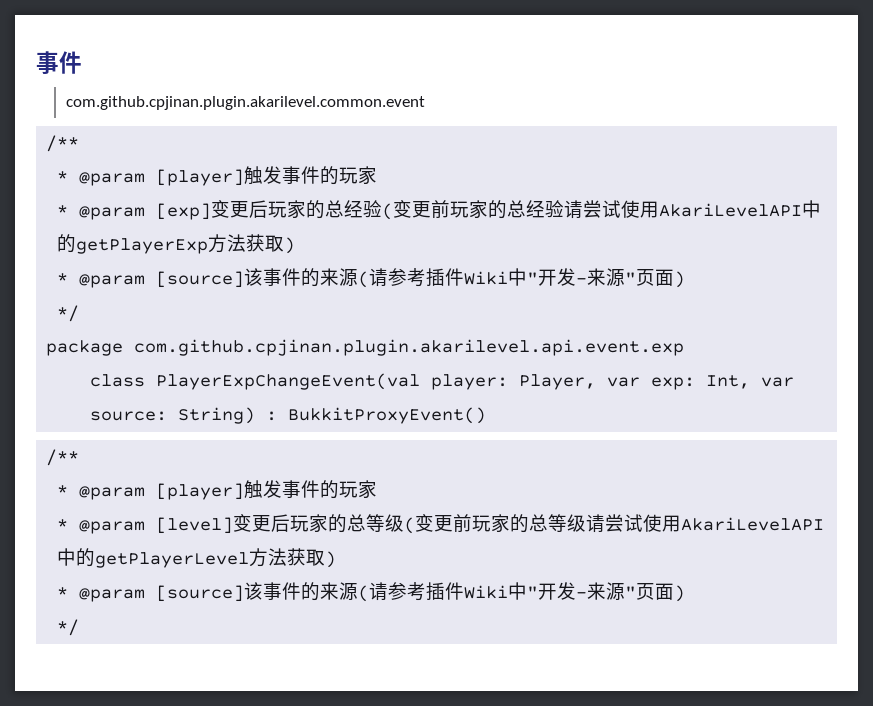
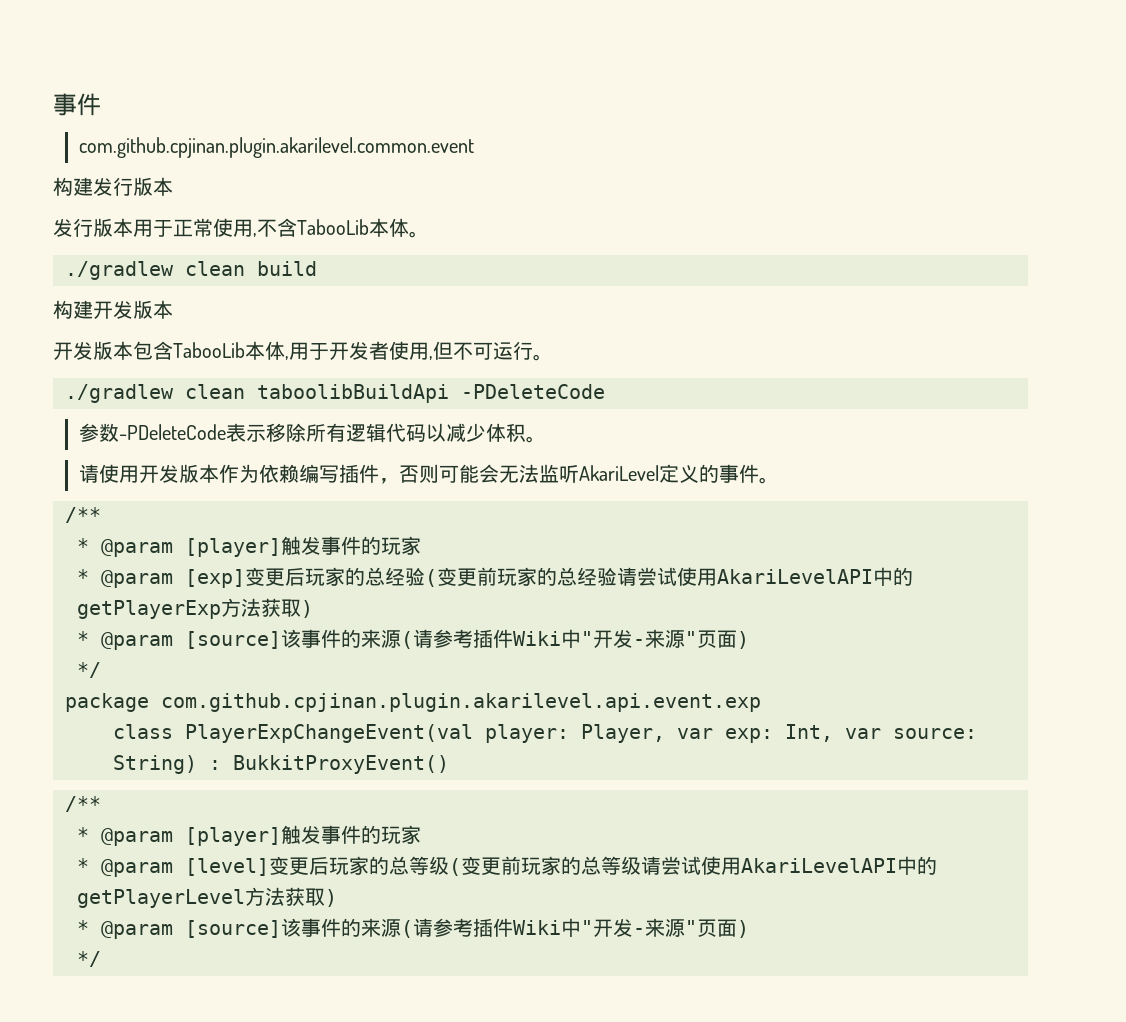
(425, 103) none -> [53,177,173,196] [53,218,429,238] [65,261,317,280] [53,300,173,319] [53,341,553,361] [65,384,605,403] [78,423,546,443] [78,464,779,484] // 构建发行版本 // 发行版本用于正常使用,不含TabooLib本体。 // ./gradlew clean build // 构建开发版本 // 开发版本包含TabooLib本体,用于开发者使用,但不可运行。 // ./gradlew clean taboolibBuildApi -PDeleteCode // 参数-PDeleteCode表示移除所有逻辑代码以减少体积。 // 请使用开发版本作为依赖编写插件，否则可能会无法监听AkariLevel定义的事件。

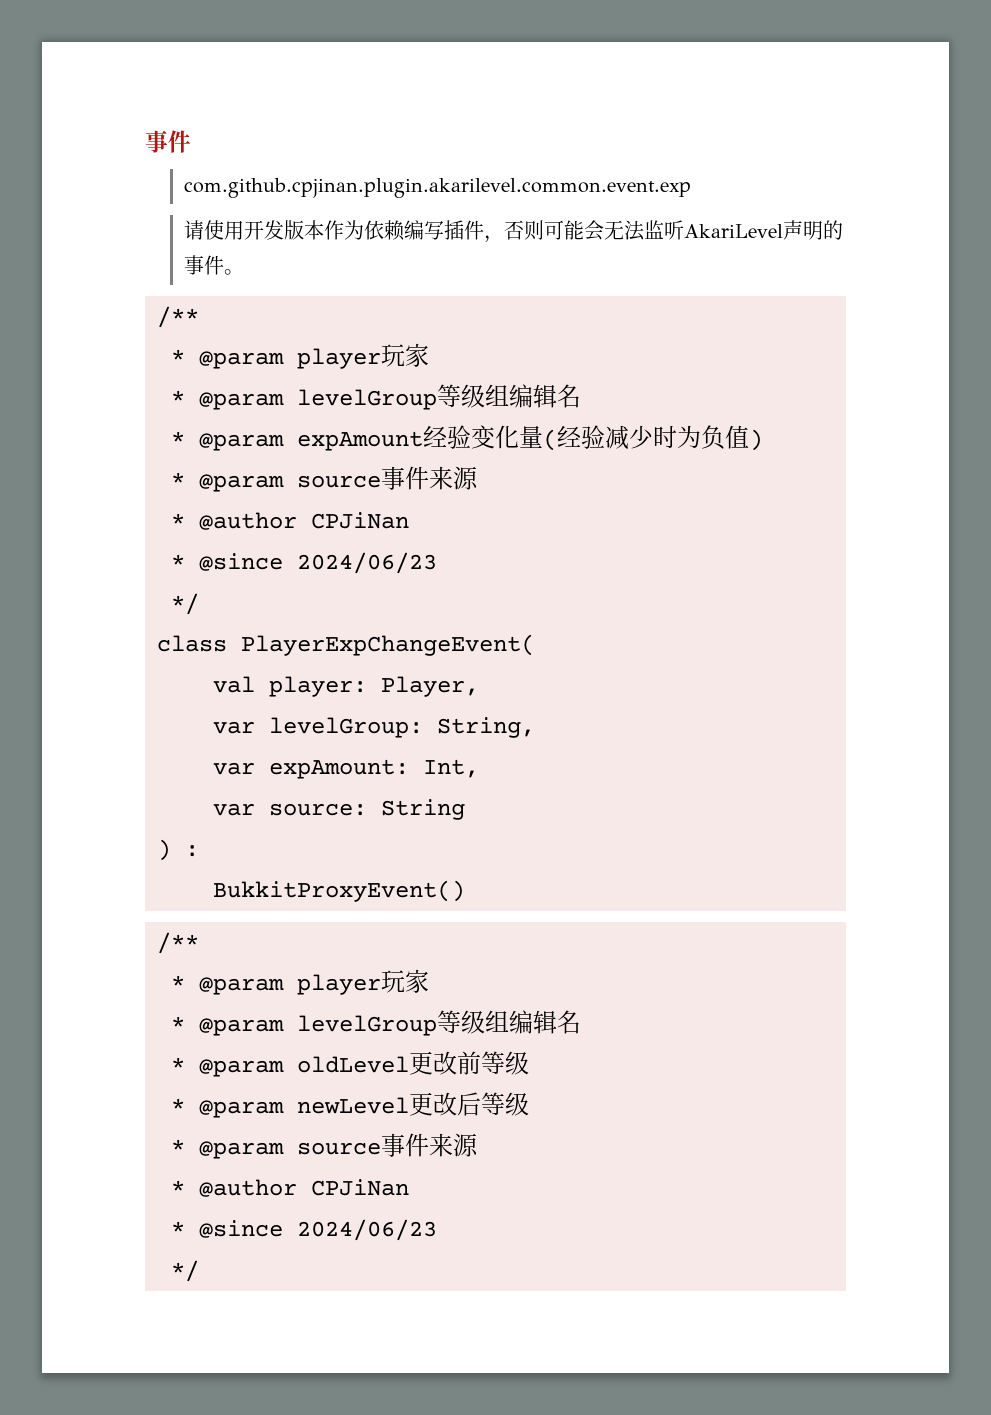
[78,137,474,158] [53,177,173,196] [53,218,429,238] [65,261,317,280] [53,300,173,319] [53,341,553,361] [65,384,605,403] [78,423,546,443] com.github.cpjinan.plugin.akarilevel.common.event // 构建发行版本 // 发行版本用于正常使用,不含TabooLib本体。 // ./gradlew clean build // 构建开发版本 // 开发版本包含TabooLib本体,用于开发者使用,但不可运行。 // ./gradlew clean taboolibBuildApi -PDeleteCode // 参数-PDeleteCode表示移除所有逻辑代码以减少体积。 -> [184,178,692,198] com.github.cpjinan.plugin.akarilevel.common.event.exp
[658,464,699,483] 定义 -> [783,220,824,240] 声明
[185,536,421,557] [77,567,913,588] [77,598,313,619] [77,629,749,650] [77,662,101,678] [65,693,761,712] [113,724,773,743] [player]触发事件的玩家 // * @param [exp]变更后玩家的总经验(变更前玩家的总经验请尝试使用AkariLevelAPI中的getPlayerExp方法获取) // * @param [source]该事件的来源(请参考插件Wiki中"开发-来源"页面) // */ // package com.github.cpjinan.plugin.akarilevel.api.event.exp // class PlayerExpChangeEvent(val player: Player, var exp: -> [297,343,429,369] [171,384,581,410] [171,425,763,451] [171,466,478,492] [171,512,409,530] [171,552,437,574] [171,593,199,615] [157,634,535,656] [213,676,479,697] [213,717,535,738] [213,759,409,779] player玩家 // * @param levelGroup等级组编辑名 // * @param expAmount经验变化量(经验减少时为负值) // * @param source事件来源 // * @author CPJiNan // * @since 2024/06/23 // */ // class PlayerExpChangeEvent( // val player: Player, // var levelGroup: String, // var expAmount:
(833, 733) none -> (479, 768) //
[113,755,197,774] String) -> [381,799,465,820] [157,839,171,861] String // )
(221, 765) none -> (199, 851) //
[185,825,421,846] [77,856,937,877] [77,887,337,908] [77,918,749,939] [player]触发事件的玩家 // * @param [level]变更后玩家的总等级(变更前玩家的总等级请尝试使用AkariLevelAPI中的getPlayerLevel方法获取) // * @param [source]该事件的来源(请参考插件Wiki中"开发-来源"页面) -> [297,969,429,995] [171,1010,581,1036] [171,1051,529,1077] [171,1092,529,1118] [171,1133,478,1159] [171,1179,409,1197] [171,1219,437,1241] player玩家 // * @param levelGroup等级组编辑名 // * @param oldLevel更改前等级 // * @param newLevel更改后等级 // * @param source事件来源 // * @author CPJiNan // * @since 2024/06/23

